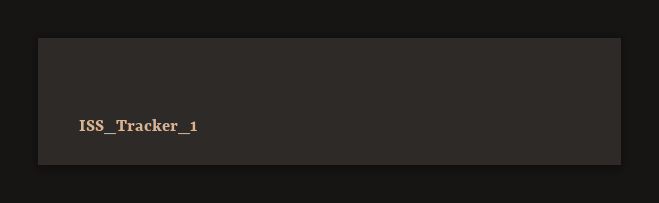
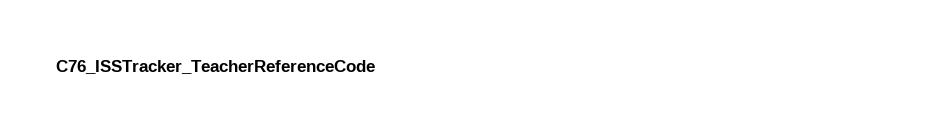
[79,119,197,135] ISS_Tracker_1 -> [56,60,375,74] C76_ISSTracker_TeacherReferenceCode

